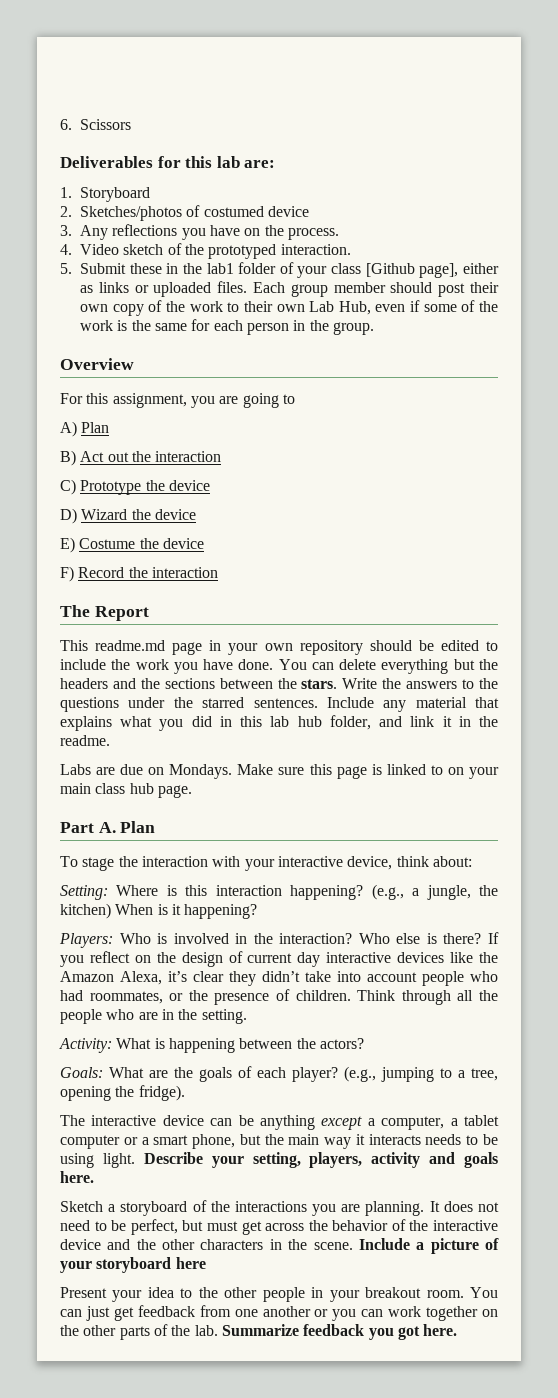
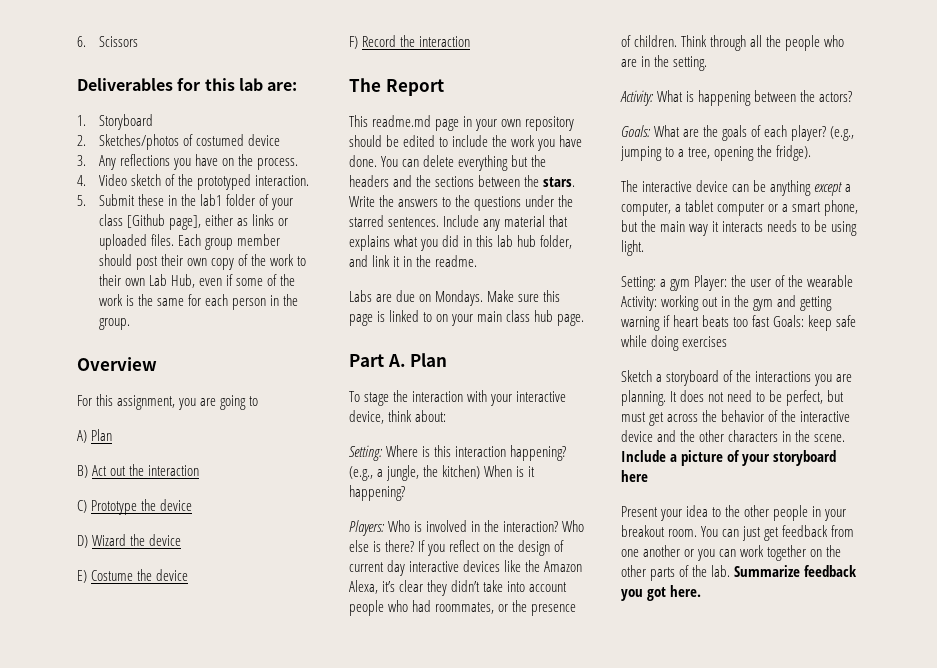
[143,1152,498,1168] [60,1171,94,1183] Describe your setting, players, activity and goals here. -> [621,275,854,291] [621,295,833,311] [621,315,857,331] [621,335,728,351] // Setting: a gym Player: the user of the wearable Activity: working out in the gym and getting warning if heart beats too fast Goals: keep safe while doing exercises

